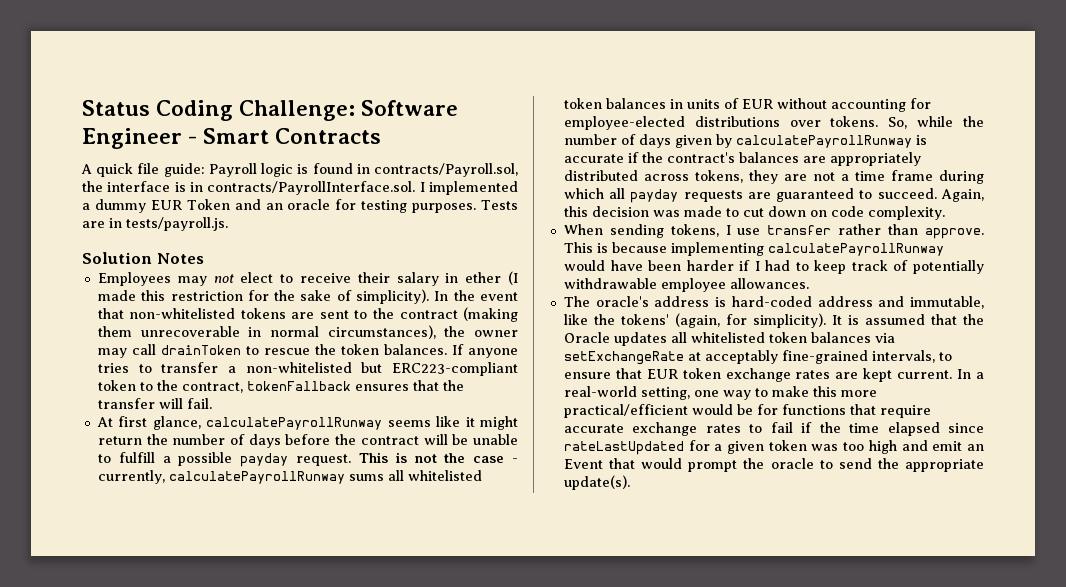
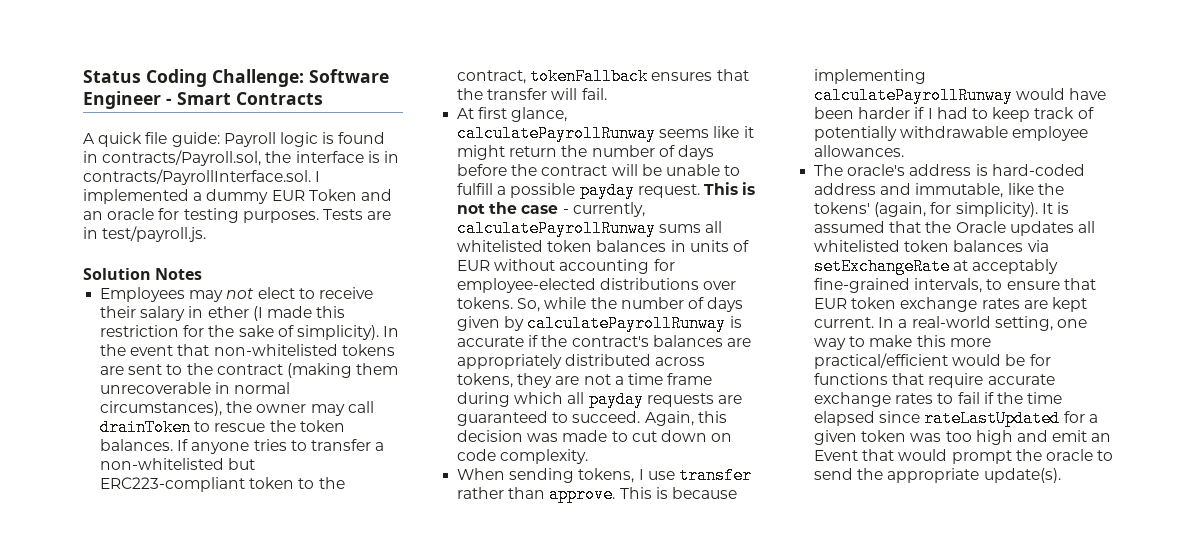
[126,217,228,231] tests/payroll.js. -> [102,226,207,242] test/payroll.js.

